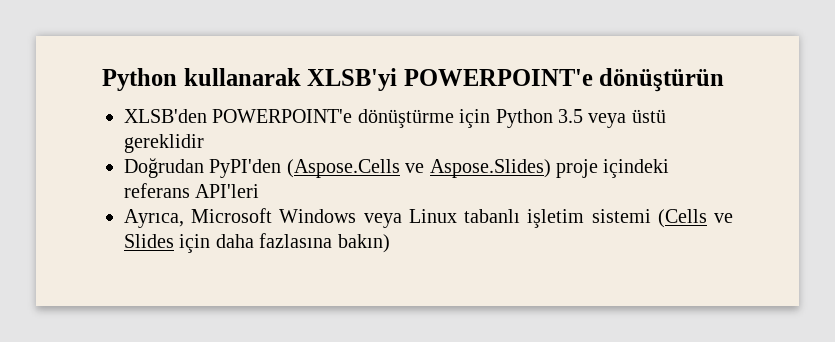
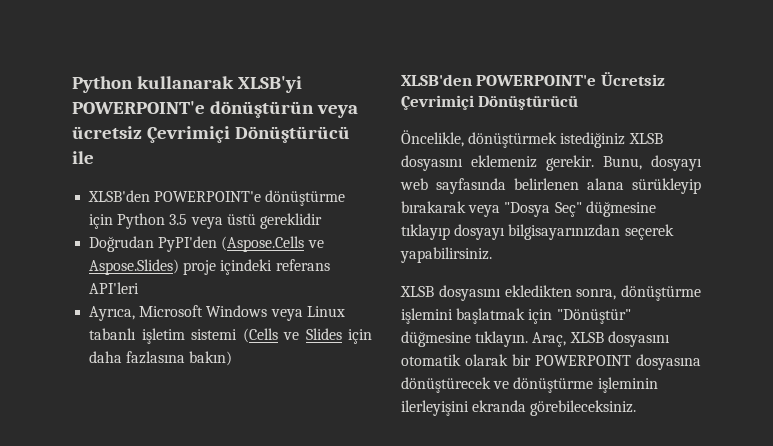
(725, 80) none -> [317,105,359,118] [72,126,351,143] [72,151,94,164] veya ücretsiz Çevrimiçi Dönüştürücü ile
(390, 243) none -> [401,72,665,86] [401,95,579,110] [401,130,663,148] [401,155,702,171] [400,178,701,194] [401,201,656,217] [401,224,674,240] [400,247,492,263] [400,285,701,301] [401,308,631,324] [401,331,670,347] [401,354,701,370] [401,377,658,393] [401,400,637,416] // XLSB'den POWERPOINT'e Ücretsiz Çevrimiçi Dönüştürücü // Öncelikle, dönüştürmek istediğiniz XLSB dosyasını eklemeniz gerekir. Bunu, dosyayı web sayfasında belirlenen alana sürükleyip bırakarak veya "Dosya Seç" düğmesine tıklayıp dosyayı bilgisayarınızdan seçerek yapabilirsiniz. // XLSB dosyasını ekledikten sonra, dönüştürme işlemini başlatmak için "Dönüştür" düğmesine tıklayın. Araç, XLSB dosyasını otomatik olarak bir POWERPOINT dosyasına dönüştürecek ve dönüştürme işleminin ilerleyişini ekranda görebileceksiniz.

